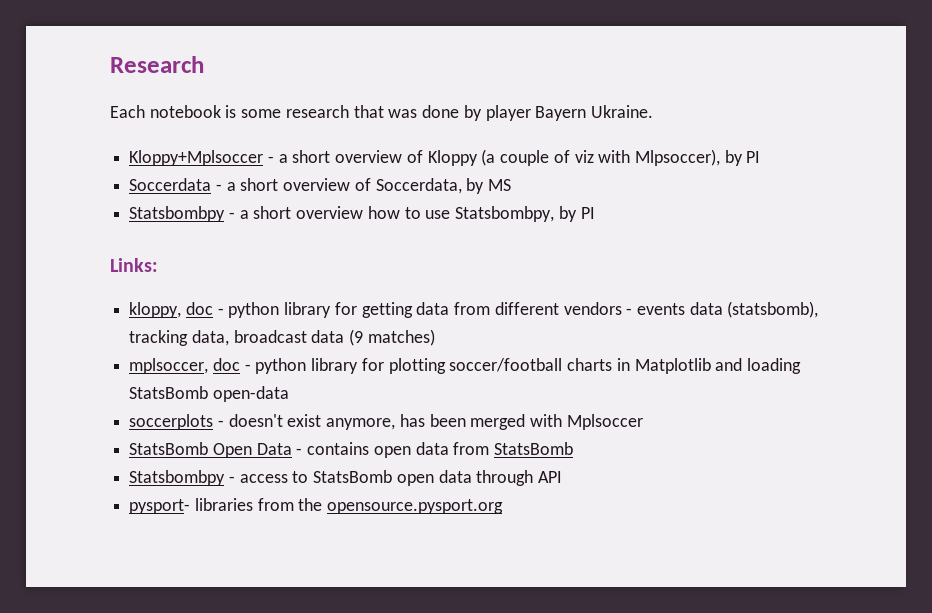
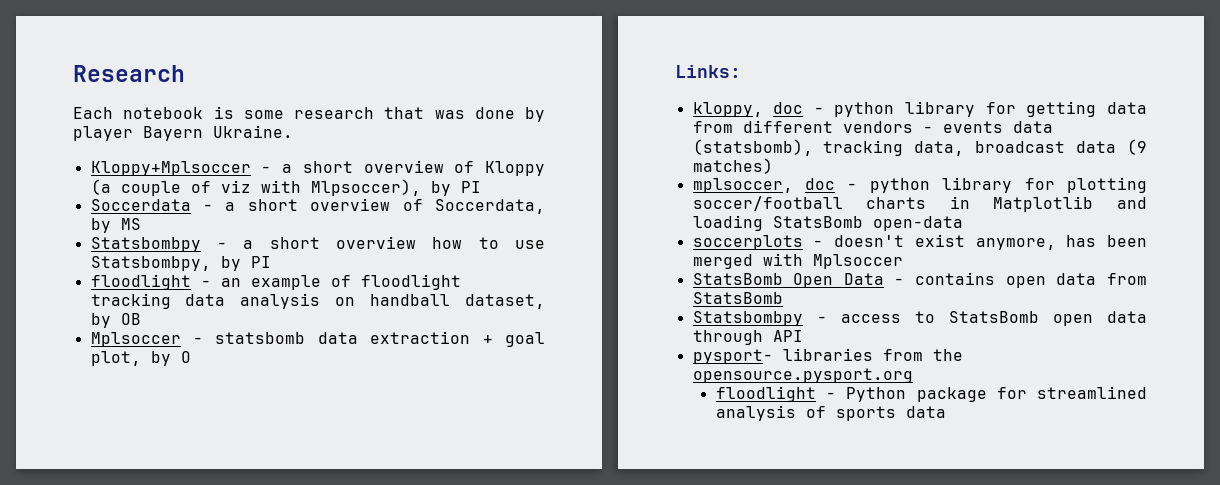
(595, 213) none -> [90,274,461,290] [90,293,545,309] [90,313,141,328] [90,331,545,347] [90,351,191,366] // floodlight - an example of floodlight tracking data analysis on handball dataset, by OB // Mplsoccer - statsbomb data extraction + goal plot, by O
(504, 506) none -> [715,386,1147,402] [715,405,946,421] // floodlight - Python package for streamlined analysis of sports data

